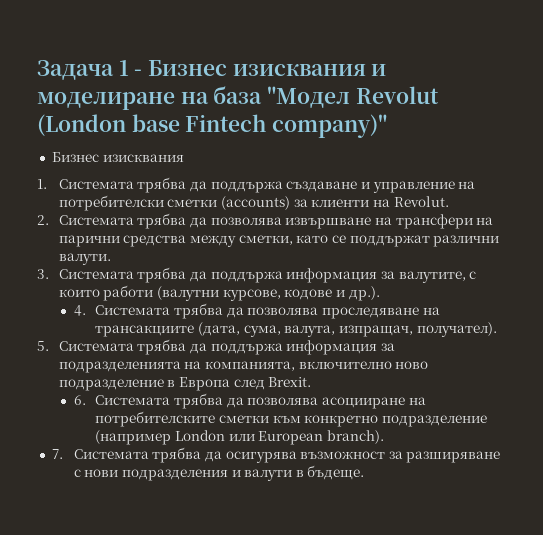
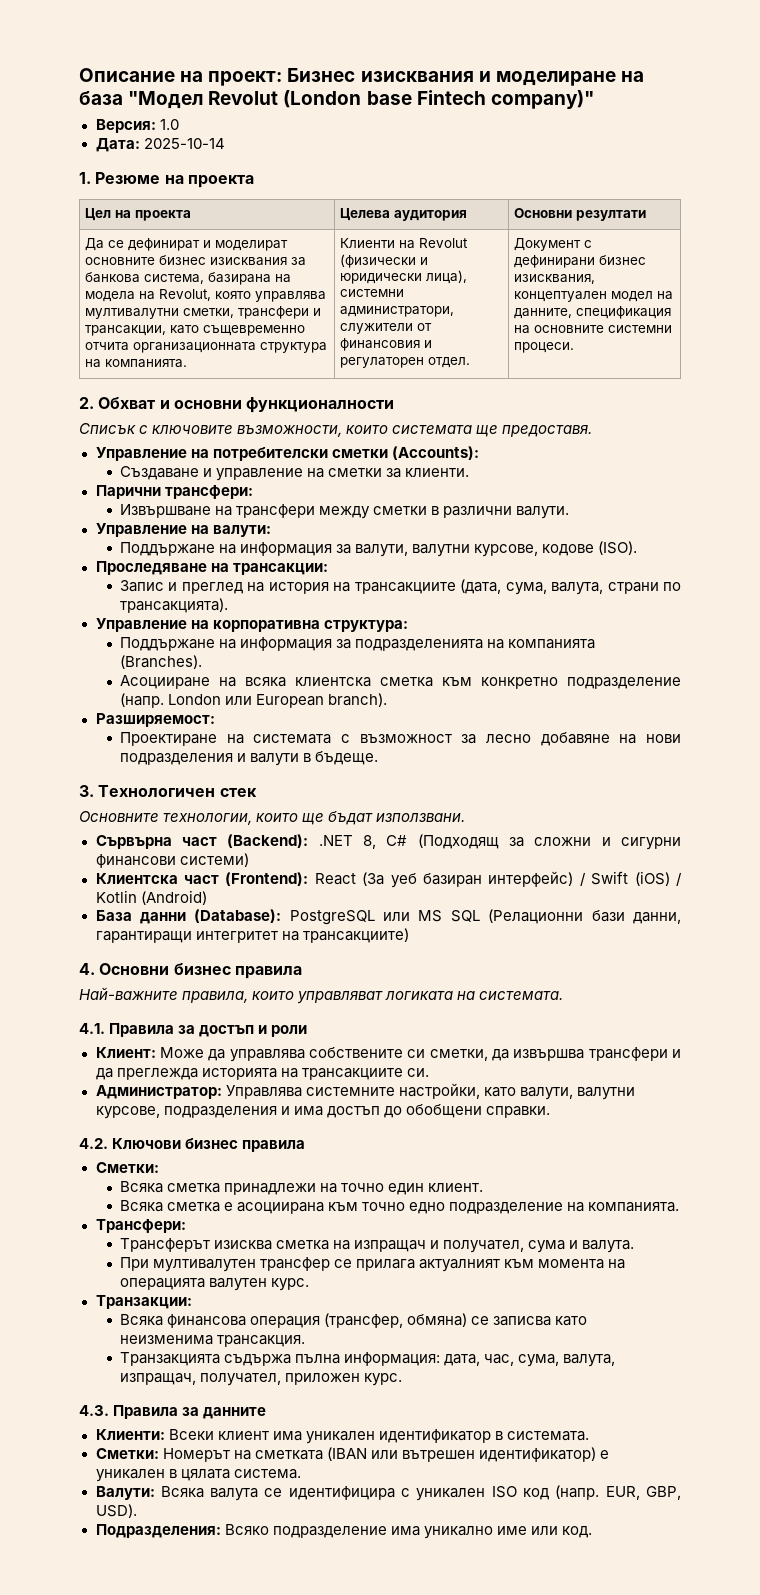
[37,60,143,80] Задача 1 - -> [79,68,283,86] Описание на проект:
[51,152,184,162] [37,177,476,193] [58,195,449,211] [37,213,494,229] [58,235,500,247] [58,253,111,265] [37,267,477,283] [58,285,380,301] [73,303,419,319] Бизнес изисквания // 1. Системата трябва да поддържа създаване и управление на потребителски сметки (accounts) за клиенти на Revolut. // 2. Системата трябва да позволява извършване на трансфери на парични средства между сметки, като се поддържат различни валути. // 3. Системата трябва да поддържа информация за валутите, с които работи (валутни курсове, кодове и др.). // 4. Системата трябва да позволява проследяване -> [95,119,179,133] [95,138,225,152] [79,172,254,188] [85,208,191,221] [340,208,467,221] [514,208,646,221] [85,238,289,251] [85,255,307,266] [85,272,292,285] [85,289,327,302] [85,306,322,319] [85,325,306,336] [85,342,328,353] [85,359,188,368] [340,238,469,249] [340,254,429,268] [340,270,468,284] [340,289,405,297] [340,306,455,317] [340,323,433,334] [340,338,433,351] [340,357,471,368] [514,238,593,251] [514,255,647,268] [514,274,596,284] [514,291,674,302] [514,306,672,319] [514,325,673,334] [514,342,575,353] [79,397,395,413] [79,423,593,437] [95,446,479,461] [120,466,470,481] [95,485,253,499] [120,504,570,519] [95,523,271,537] [120,541,638,557] [95,561,328,575] [120,580,329,594] Версия: 1.0 // Дата: 2025-10-14 // 1. Резюме на проекта // Цел на проекта | Целева аудитория | Основни резултати // Да се дефинират и моделират основните бизнес изисквания за банкова система, базирана на модела на Revolut, която управлява мултивалутни сметки, трансфери и трансакции, като същевременно отчита организационната структура на компанията. | Клиенти на Revolut (физически и юридически лица), системни администратори, служители от финансовия и регулаторен отдел. | Документ с дефинирани бизнес изисквания, концептуален модел на данните, спецификация на основните системни процеси. // 2. Обхват и основни функционалности // Списък с ключовите възможности, които системата ще предоставя. // Управление на потребителски сметки (Accounts): // Създаване и управление на сметки за клиенти. // Парични трансфери: // Извършване на трансфери между сметки в различни валути. // Управление на валути: // Поддържане на информация за валути, валутни курсове, кодове (ISO). // Проследяване на трансакции: // Запис и преглед на история
[338,322,497,337] [37,339,395,355] [58,361,429,373] [58,377,312,391] [73,393,426,409] [95,411,270,427] изпращач, получател). // 5. Системата трябва да поддържа информация за подразделенията на компанията, включително ново подразделение в Европа след Brexit. // 6. Системата трябва да позволява асоцииране на потребителските сметки -> [607,582,682,594] [120,598,229,613] [95,618,408,632] [120,637,596,651] [120,655,203,669] [120,675,434,689] страни по трансакцията). // Управление на корпоративна структура: // Поддържане на информация за подразделенията на компанията (Branches). // Асоцииране на всяка клиентска сметка
[95,430,172,445] (например -> [120,693,165,708] (напр.
[51,447,501,463] [73,469,81,477] 7. Системата трябва да осигурява възможност за разширяване с -> [95,713,215,727] [120,732,637,746] Разширяемост: // Проектиране на системата с възможност за лесно добавяне на
(365, 472) none -> [79,785,257,797] [79,811,466,825] [95,834,682,850] [95,853,249,868] [95,871,683,888] [95,890,207,905] [95,909,682,925] [95,928,409,943] [79,963,302,979] [79,987,564,1004] [79,1023,308,1037] [95,1047,682,1062] [95,1068,429,1080] [95,1083,635,1100] [95,1104,550,1119] [79,1138,306,1152] [95,1162,159,1173] [120,1181,484,1195] [120,1200,680,1214] [95,1219,186,1233] [120,1238,635,1253] [120,1257,626,1272] [120,1278,310,1291] [95,1295,192,1309] [120,1313,588,1328] [120,1335,306,1347] [120,1352,616,1367] [120,1373,403,1386] [79,1405,267,1419] [95,1429,589,1444] [95,1447,609,1462] [95,1469,301,1482] [95,1485,681,1501] [95,1504,137,1518] [95,1524,592,1539] // 3. Технологичен стек // Основните технологии, които ще бъдат използвани. // Сървърна част (Backend): .NET 8, C# (Подходящ за сложни и сигурни финансови системи) // Клиентска част (Frontend): React (За уеб базиран интерфейс) / Swift (iOS) / Kotlin (Android) // База данни (Database): PostgreSQL или MS SQL (Релационни бази данни, гарантиращи интегритет на трансакциите) // 4. Основни бизнес правила // Най-важните правила, които управляват логиката на системата. // 4.1. Правила за достъп и роли // Клиент: Може да управлява собствените си сметки, да извършва трансфери и да преглежда историята на трансакциите си. // Администратор: Управлява системните настройки, като валути, валутни курсове, подразделения и има достъп до обобщени справки. // 4.2. Ключови бизнес правила // Сметки: // Всяка сметка принадлежи на точно един клиент. // Всяка сметка е асоциирана към точно едно подразделение на компанията. // Трансфери: // Трансферът изисква сметка на изпращач и получател, сума и валута. // При мултивалутен трансфер се прилага актуалният към момента на операцията валутен курс. // Транзакции: // Всяка финансова операция (трансфер, обмяна) се записва като неизменима трансакция. // Транзакцията съдържа пълна информация: дата, час, сума, валута, изпращач, получател, приложен курс. // 4.3. Правила за данните // Клиенти: Всеки клиент има уникален идентификатор в системата. // Сметки: Номерът на сметката (IBAN или вътрешен идентификатор) е уникален в цялата система. // Валути: Всяка валута се идентифицира с уникален ISO код (напр. EUR, GBP, USD). // Подразделения: Всяко подразделение има уникално име или код.

